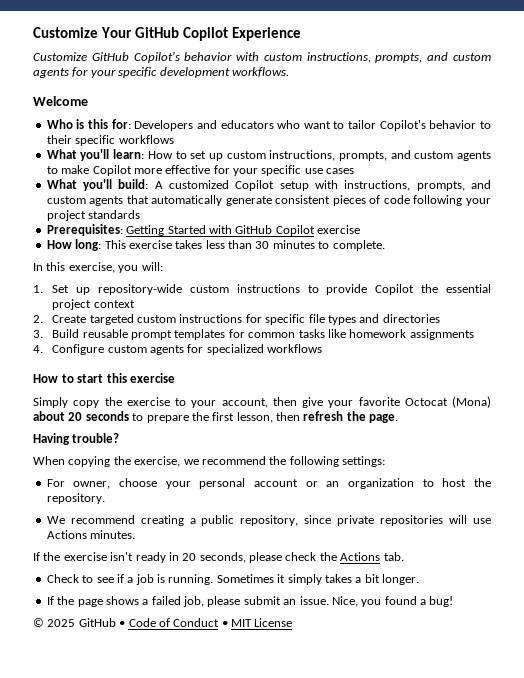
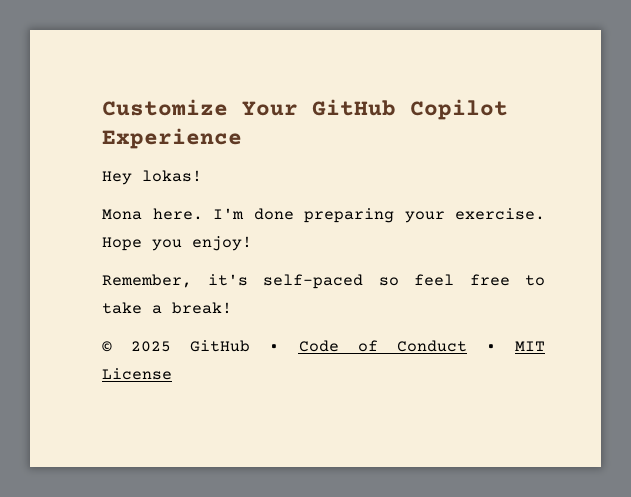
[33,52,491,63] [33,67,289,78] [33,96,88,106] [46,119,491,131] [46,135,174,146] [46,149,491,161] [46,165,355,176] [46,179,491,191] [46,195,491,206] [46,210,141,221] [46,224,360,236] [46,239,385,251] [33,262,163,273] [33,284,491,295] [52,299,135,310] [33,314,440,325] [33,329,474,340] [33,344,323,355] [33,373,176,383] [33,396,491,408] [33,411,399,423] [33,433,120,445] [33,456,385,467] [46,478,492,489] [46,493,105,504] [46,515,492,526] [46,530,136,539] [33,552,404,563] [46,574,419,585] [46,596,454,607] Customize GitHub Copilot's behavior with custom instructions, prompts, and custom agents for your specific development workflows. // Welcome // Who is this for: Developers and educators who want to tailor Copilot's behavior to their specific workflows // What you'll learn: How to set up custom instructions, prompts, and custom agents to make Copilot more effective for your specific use cases // What you'll build: A customized Copilot setup with instructions, prompts, and custom agents that automatically generate consistent pieces of code following your project standards // Prerequisites: Getting Started with GitHub Copilot exercise // How long: This exercise takes less than 30 minutes to complete. // In this exercise, you will: // 1. Set up repository-wide custom instructions to provide Copilot the essential project context // 2. Create targeted custom instructions for specific file types and directories // 3. Build reusable prompt templates for common tasks like homework assignments // 4. Configure custom agents for specialized workflows // How to start this exercise // Simply copy the exercise to your account, then give your favorite Octocat (Mona) about 20 seconds to prepare the first lesson, then refresh the page. // Having trouble? // When copying the exercise, we recommend the following settings: // For owner, choose your personal account or an organization to host the repository. // We recommend creating a public repository, since private repositories will use Actions minutes. // If the exercise isn't ready in 20 seconds, please check the Actions tab. // Check to see if a job is running. Sometimes it simply takes a bit longer. // If the page shows a failed job, please submit an issue. Nice, you found a bug! -> [102,170,202,185] [102,208,545,223] [102,236,252,251] [102,274,545,289] [102,302,232,314] Hey lokas! // Mona here. I'm done preparing your exercise. Hope you enjoy! // Remember, it's self-paced so feel free to take a break!

